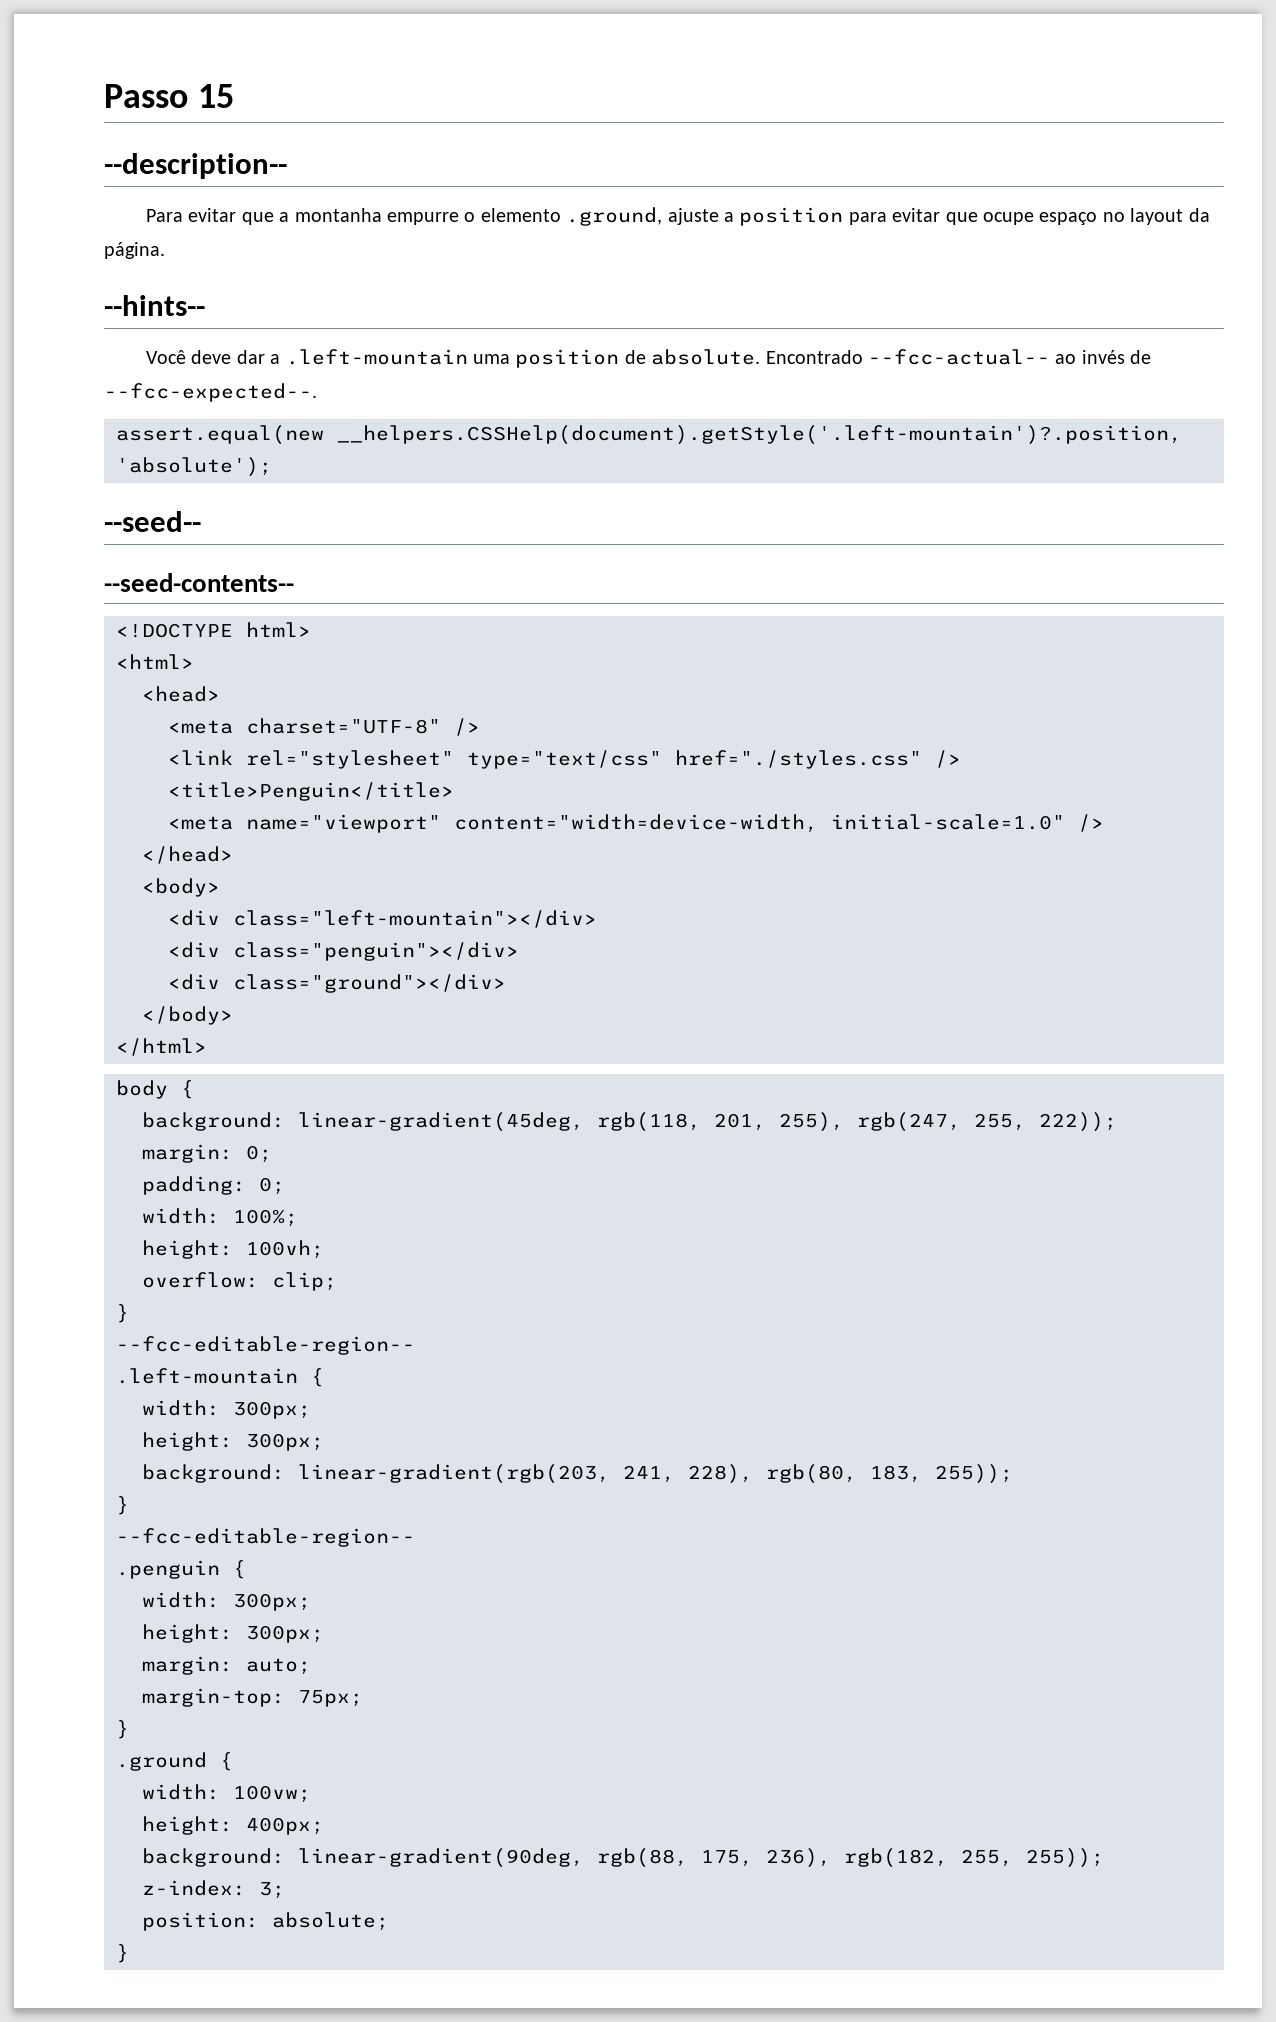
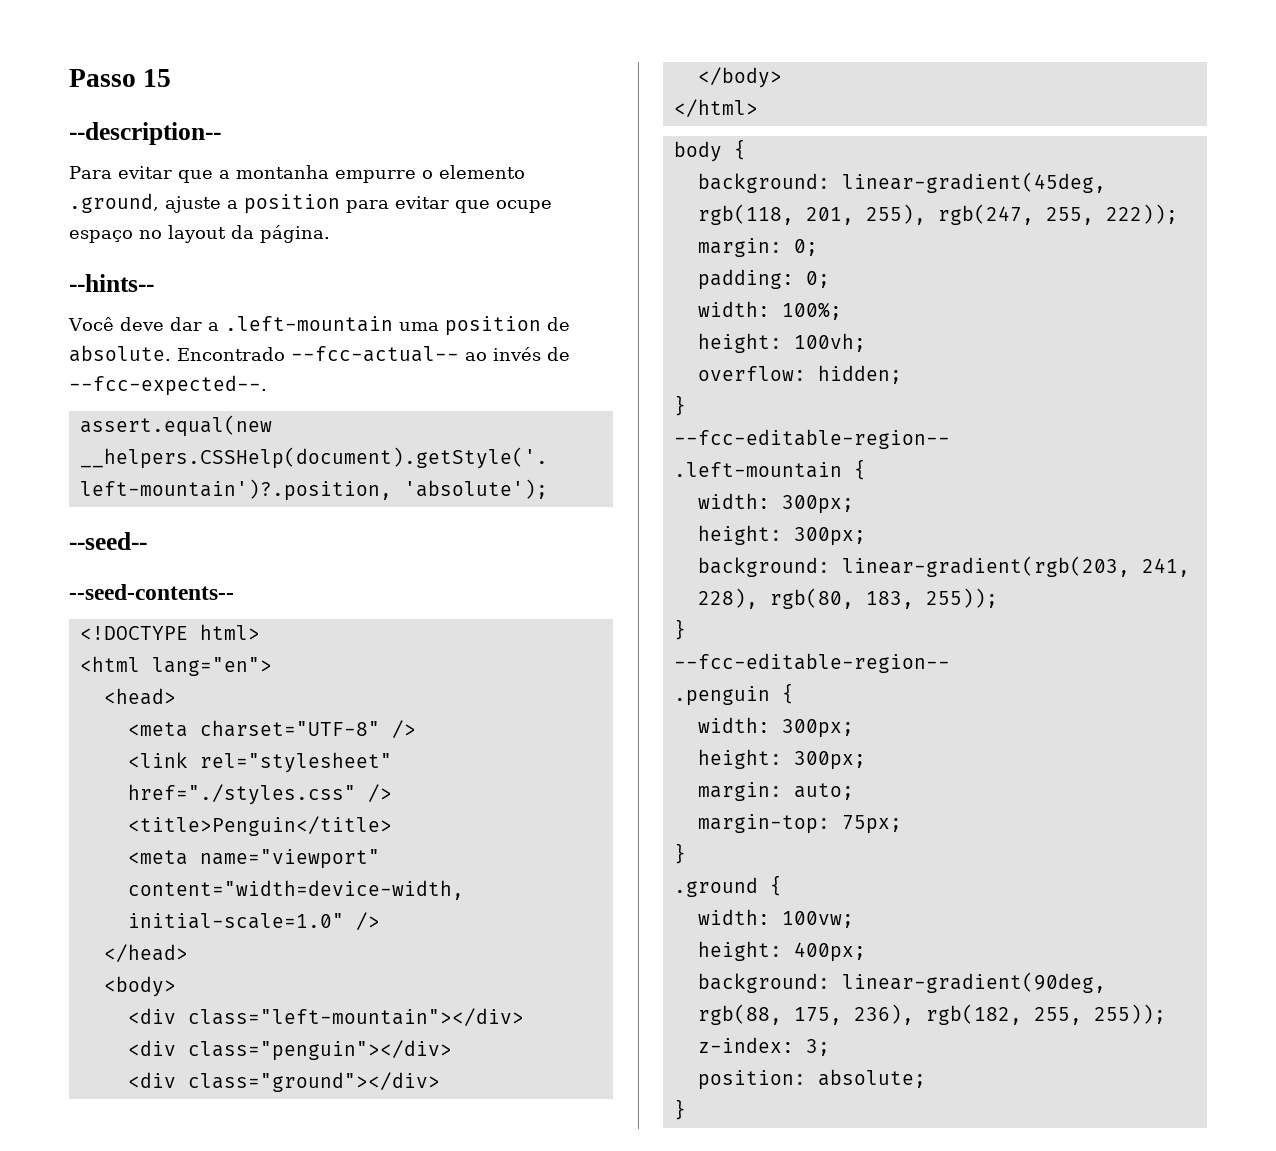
[116,654,194,669] <html> -> [79,656,272,676] <html lang="en">
[467,750,662,769] type="text/css" -> (392, 762) none
[272,1272,337,1291] clip; -> [817,365,902,384] hidden;

